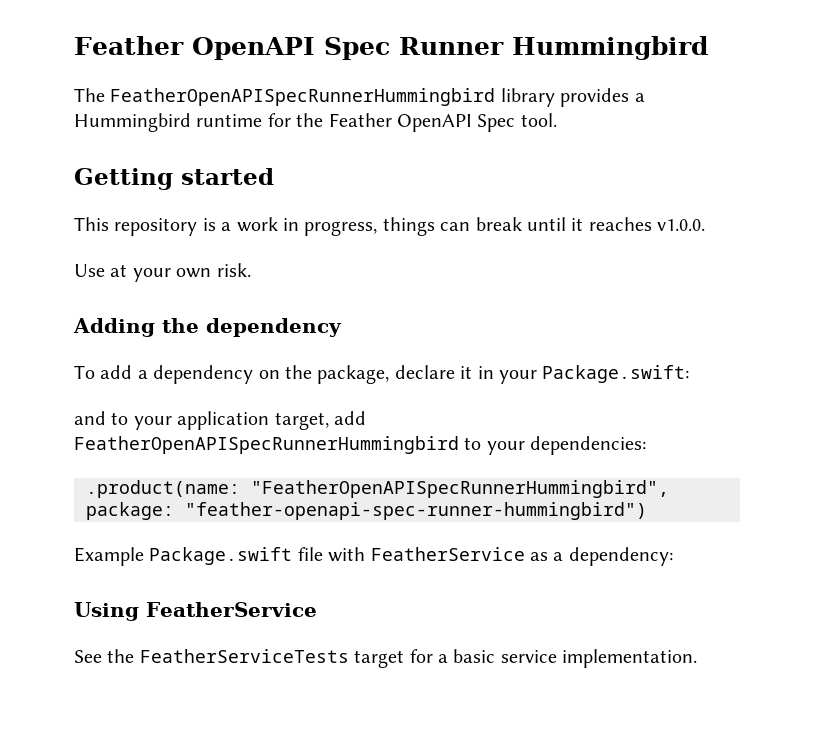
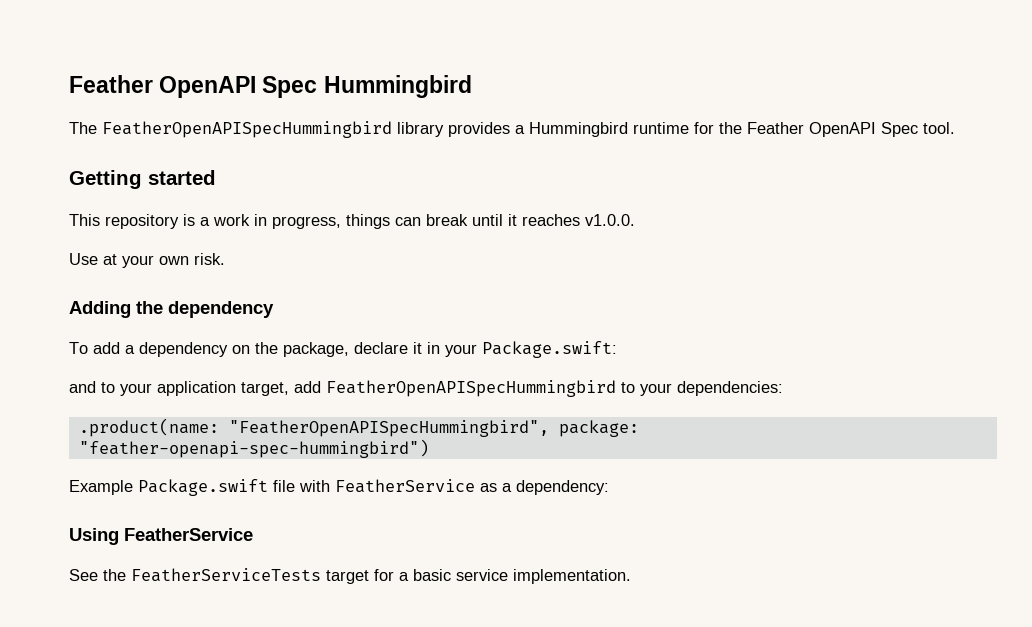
[74,36,504,60] Feather OpenAPI Spec Runner -> [69,75,318,98] Feather OpenAPI Spec
[110,88,496,106] FeatherOpenAPISpecRunnerHummingbird -> [102,121,392,138] FeatherOpenAPISpecHummingbird
[74,436,459,454] FeatherOpenAPISpecRunnerHummingbird -> [326,380,616,397] FeatherOpenAPISpecHummingbird
[251,480,669,498] [86,502,647,520] "FeatherOpenAPISpecRunnerHummingbird", package: "feather-openapi-spec-runner-hummingbird") -> [228,420,639,437] [78,439,429,458] "FeatherOpenAPISpecHummingbird", package: "feather-openapi-spec-hummingbird")

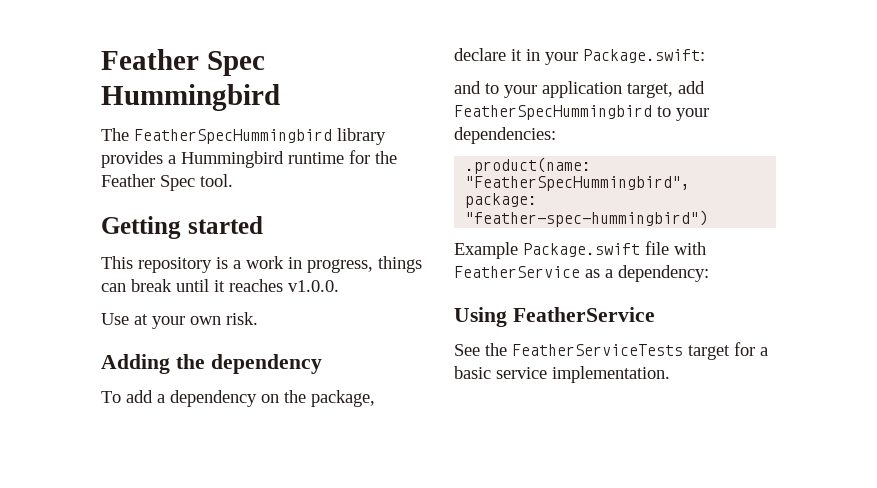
[69,75,257,98] Feather OpenAPI -> [101,49,199,70] Feather
[102,121,392,138] FeatherOpenAPISpecHummingbird -> [134,129,332,144] FeatherSpecHummingbird
[809,122,876,137] OpenAPI -> (155, 180) none
[326,380,616,397] FeatherOpenAPISpecHummingbird -> [454,105,652,120] FeatherSpecHummingbird
[228,420,639,437] [78,439,429,458] "FeatherOpenAPISpecHummingbird", package: "feather-openapi-spec-hummingbird") -> [465,176,691,191] [465,193,538,208] [465,210,709,227] "FeatherSpecHummingbird", package: "feather-spec-hummingbird")

